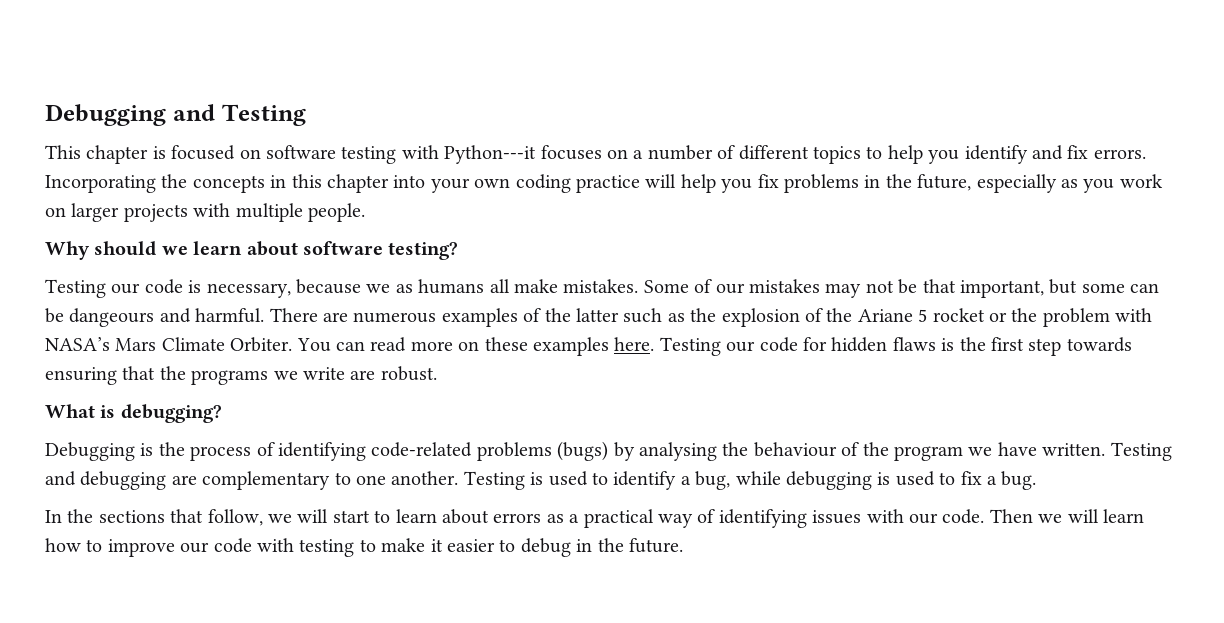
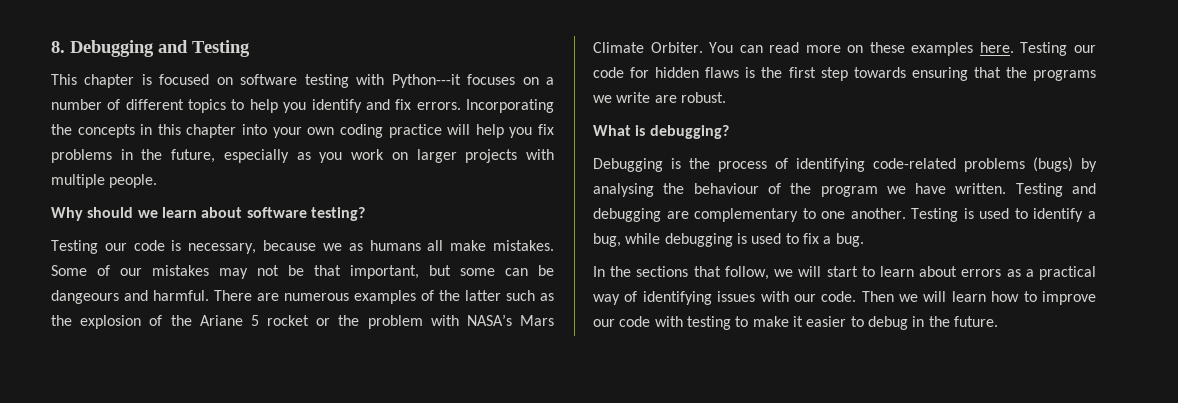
(45, 115) none -> [51,41,65,53] 8.

